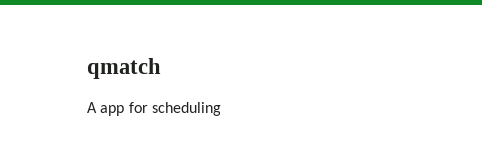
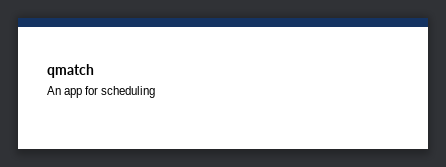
[87,102,97,113] A -> [47,86,61,95] An

